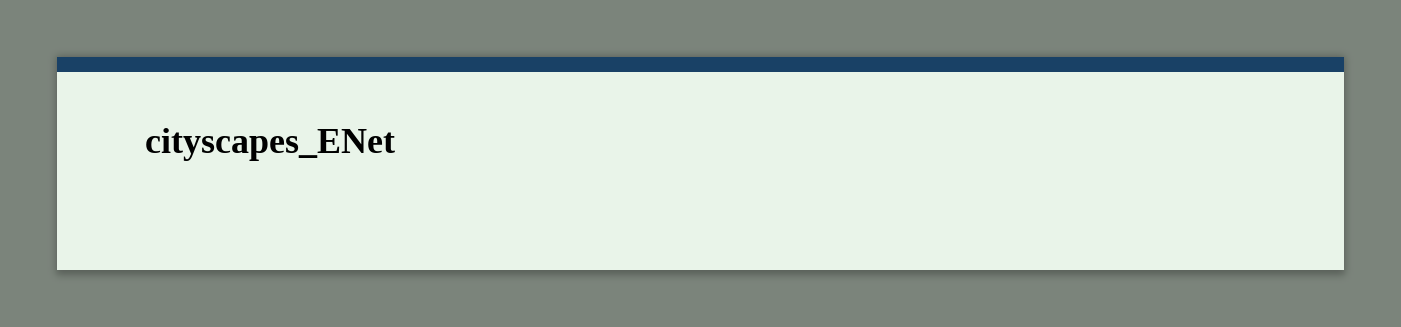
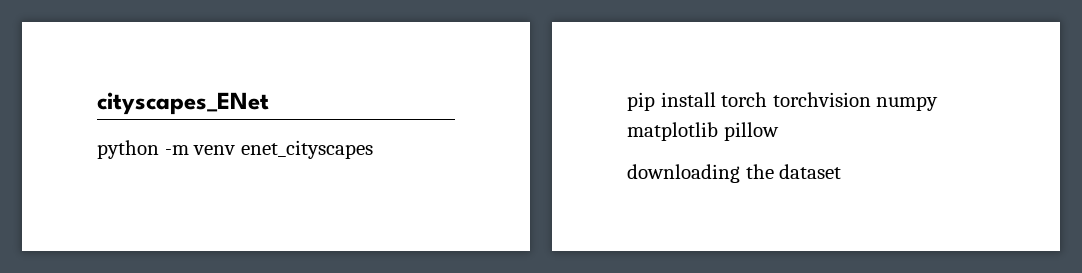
(395, 144) none -> [97,140,373,159] [627,92,939,111] [627,122,779,141] [627,164,842,183] // python -m venv enet_cityscapes // pip install torch torchvision numpy matplotlib pillow // downloading the dataset

